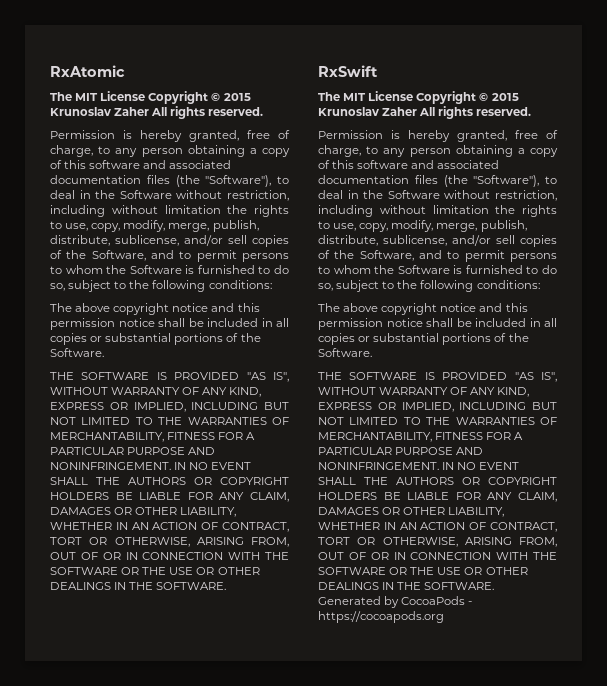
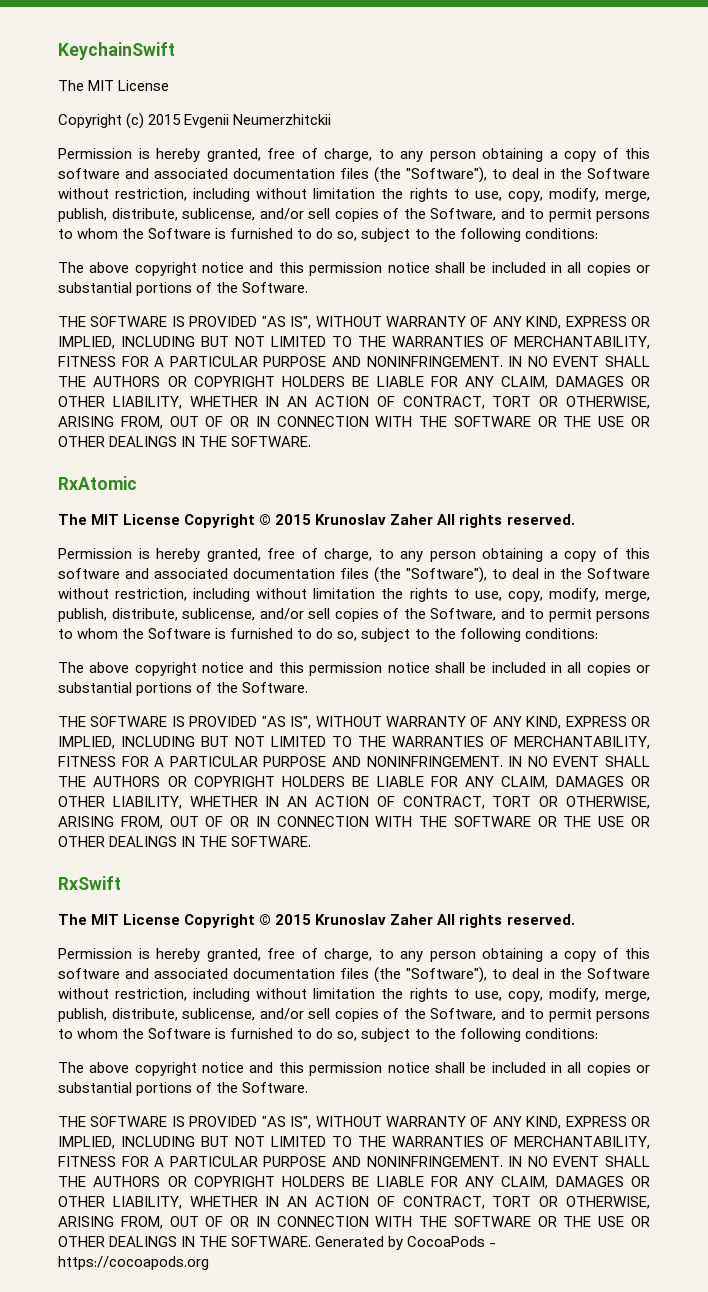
(50, 71) none -> [58,42,175,60] [58,80,170,91] [58,113,332,129] [58,148,650,162] [58,167,650,183] [58,188,651,202] [58,208,650,222] [58,228,598,242] [58,262,651,276] [58,282,309,296] [58,316,651,329] [58,336,650,349] [58,356,651,367] [58,376,650,389] [58,396,650,409] [58,416,650,429] [58,436,312,447] KeychainSwift // The MIT License // Copyright (c) 2015 Evgenii Neumerzhitckii // Permission is hereby granted, free of charge, to any person obtaining a copy of this software and associated documentation files (the "Software"), to deal in the Software without restriction, including without limitation the rights to use, copy, modify, merge, publish, distribute, sublicense, and/or sell copies of the Software, and to permit persons to whom the Software is furnished to do so, subject to the following conditions: // The above copyright notice and this permission notice shall be included in all copies or substantial portions of the Software. // THE SOFTWARE IS PROVIDED "AS IS", WITHOUT WARRANTY OF ANY KIND, EXPRESS OR IMPLIED, INCLUDING BUT NOT LIMITED TO THE WARRANTIES OF MERCHANTABILITY, FITNESS FOR A PARTICULAR PURPOSE AND NONINFRINGEMENT. IN NO EVENT SHALL THE AUTHORS OR COPYRIGHT HOLDERS BE LIABLE FOR ANY CLAIM, DAMAGES OR OTHER LIABILITY, WHETHER IN AN ACTION OF CONTRACT, TORT OR OTHERWISE, ARISING FROM, OUT OF OR IN CONNECTION WITH THE SOFTWARE OR THE USE OR OTHER DEALINGS IN THE SOFTWARE. //

